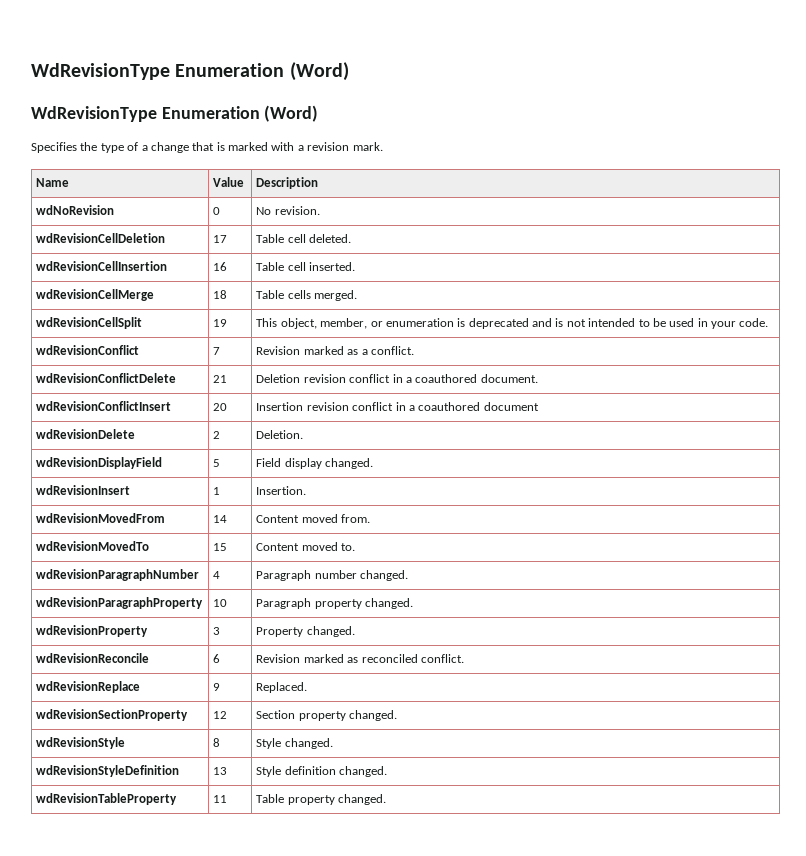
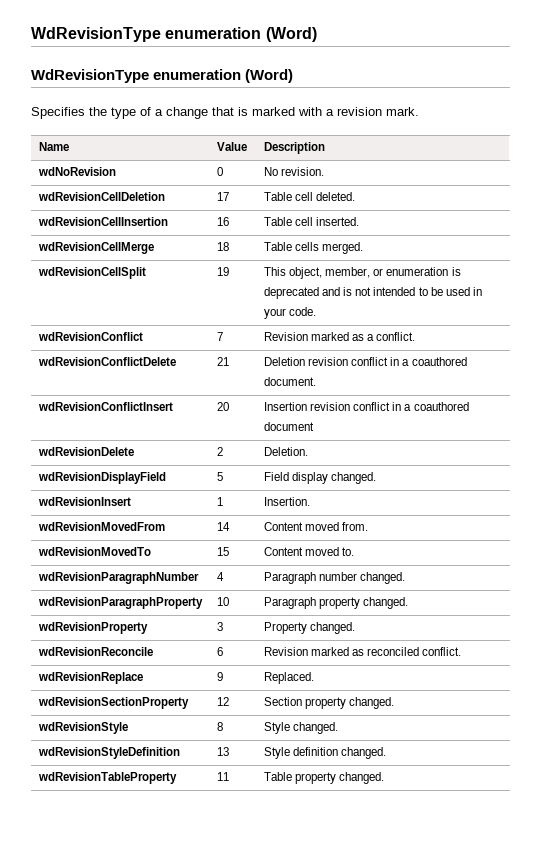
[31,63,285,80] WdRevisionType Enumeration -> [31,27,262,42] WdRevisionType enumeration
[161,106,260,119] Enumeration -> [153,69,242,80] enumeration

